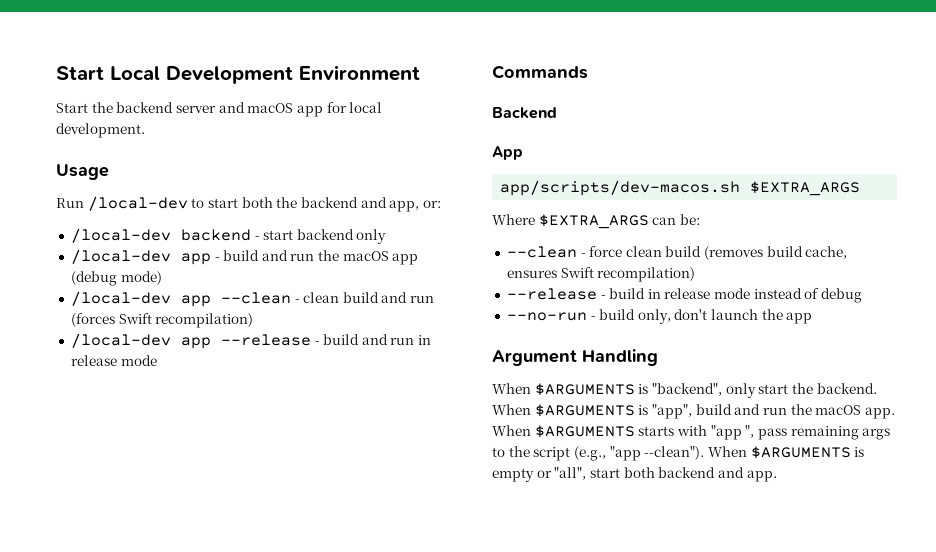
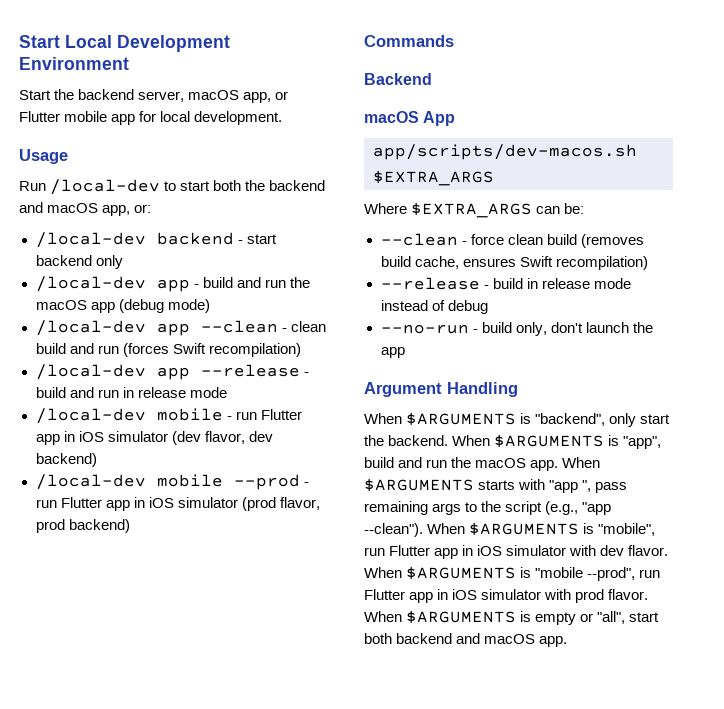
[175,102,294,113] server and macOS -> [138,90,289,103] [19,111,108,122] server, macOS app, or Flutter mobile
(387, 202) none -> [47,203,99,213] macOS
(157, 360) none -> [35,408,302,424] [35,431,273,445] [35,453,97,467] [35,474,309,490] [35,497,320,511] [35,519,130,533] // /local-dev mobile - run Flutter app in iOS simulator (dev flavor, dev backend) // /local-dev mobile --prod - run Flutter app in iOS simulator (prod flavor, prod backend)
(557, 113) none -> [364,111,419,123] macOS
(865, 452) none -> [598,523,656,536] [364,545,669,559] [364,566,661,581] [364,589,649,603] [364,610,532,624] "mobile", run Flutter app in iOS simulator with dev flavor. When $ARGUMENTS is "mobile --prod", run Flutter app in iOS simulator with prod flavor. When $ARGUMENTS is
(744, 472) none -> [484,634,536,644] macOS

